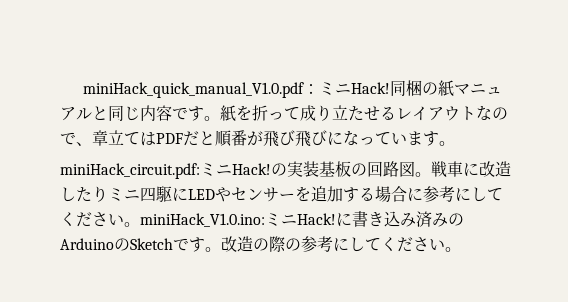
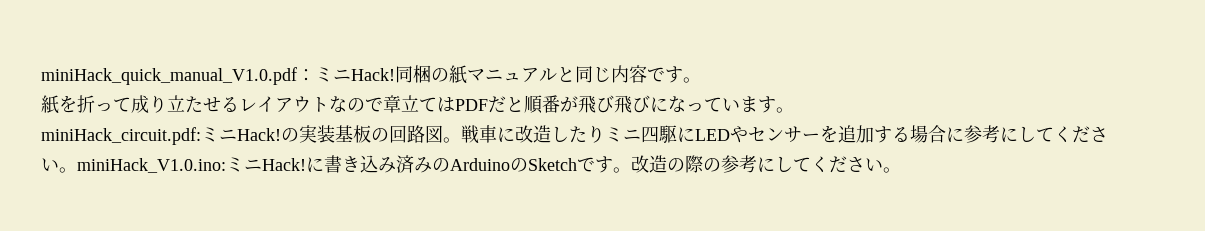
(220, 118) none -> (701, 80) //
[76,142,92,146] 、 -> (383, 104) none

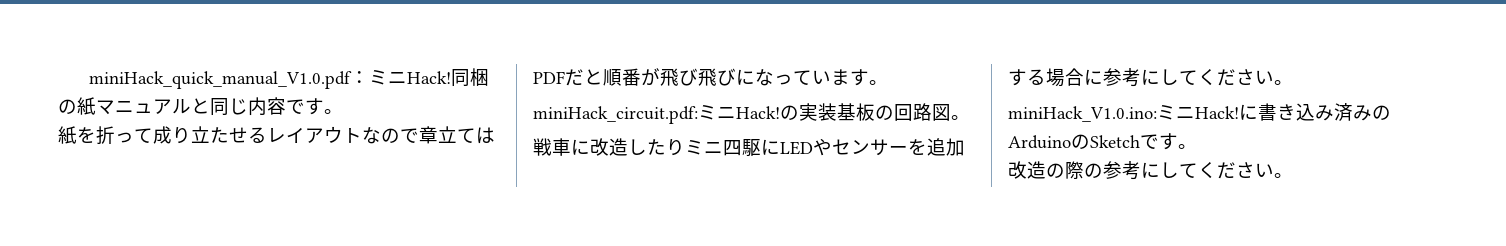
(461, 140) none -> (970, 117) //
(77, 170) none -> (1293, 82) //
(631, 170) none -> (1197, 146) //

